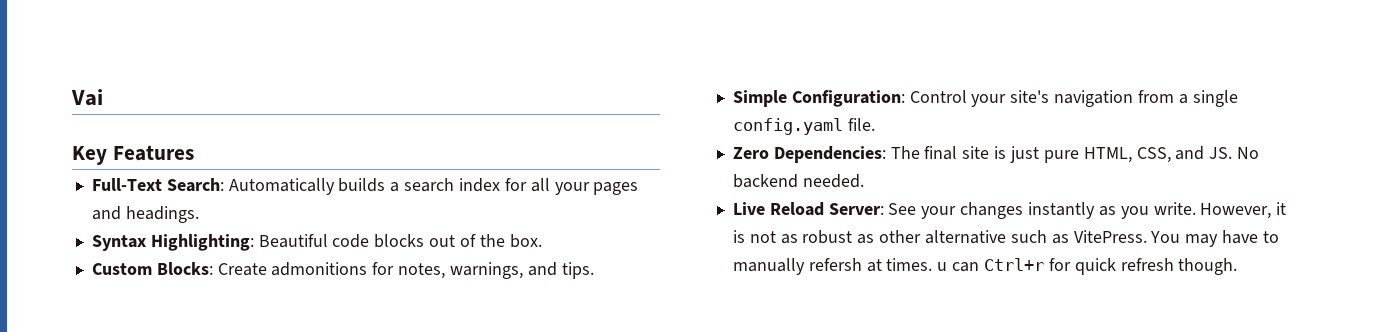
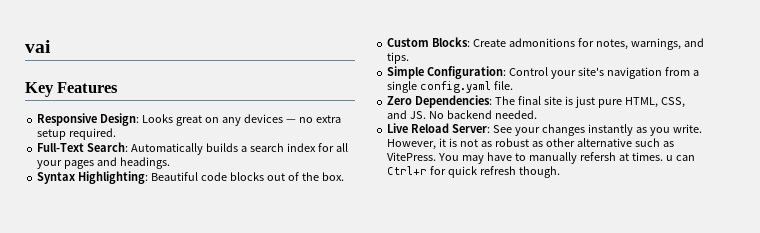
[71,89,103,106] Vai -> [25,40,51,53] vai
(194, 153) none -> [37,113,341,126] [37,128,117,140] // Responsive Design: Looks great on any devices — no extra setup required.

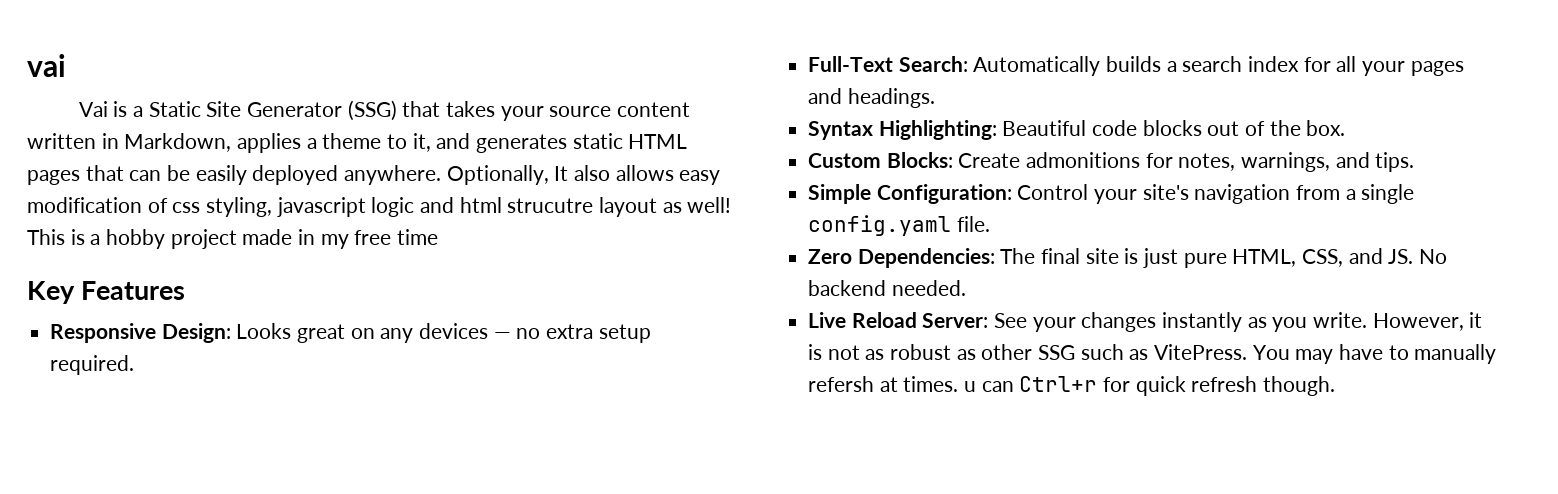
(51, 46) none -> [78,100,691,121] [27,133,688,153] [27,165,721,185] [27,197,732,217] [27,229,439,249] // Vai is a Static Site Generator (SSG) that takes your source content written in Markdown, applies a theme to it, and generates static HTML pages that can be easily deployed anywhere. Optionally, It also allows easy modification of css styling, javascript logic and html strucutre layout as well! This is a hobby project made in my free time
[576,138,632,147] alternative -> [1038,345,1076,360] SSG

